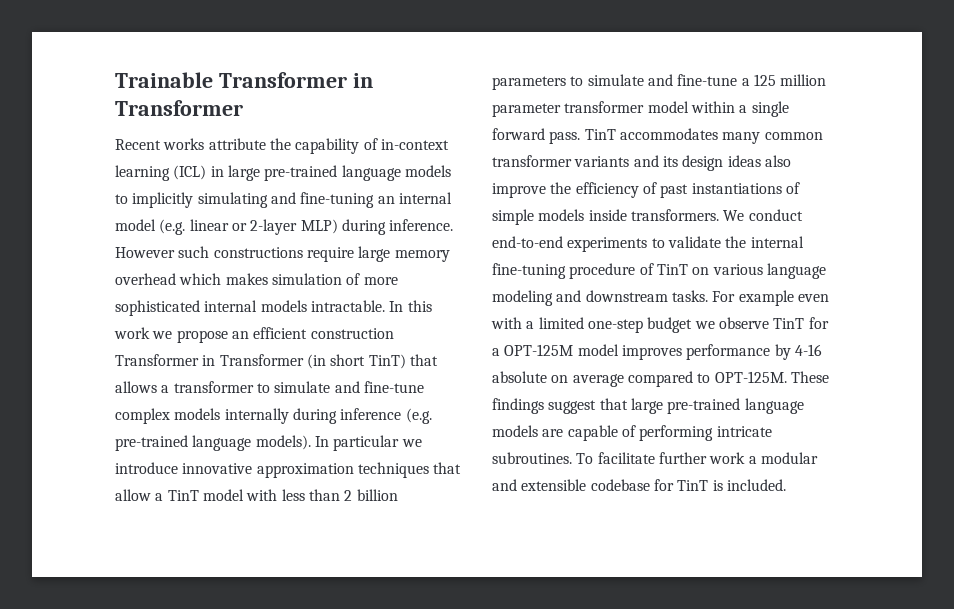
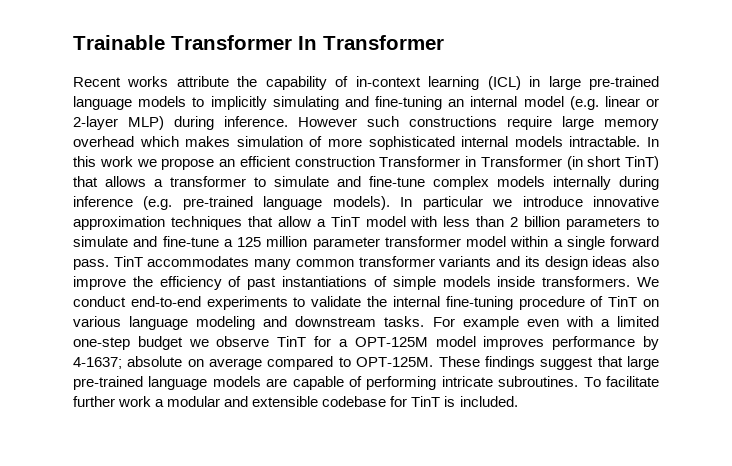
[352,73,373,88] in -> [298,36,317,50] In
[794,344,822,356] 4-16 -> [73,357,122,369] 4-1637;

